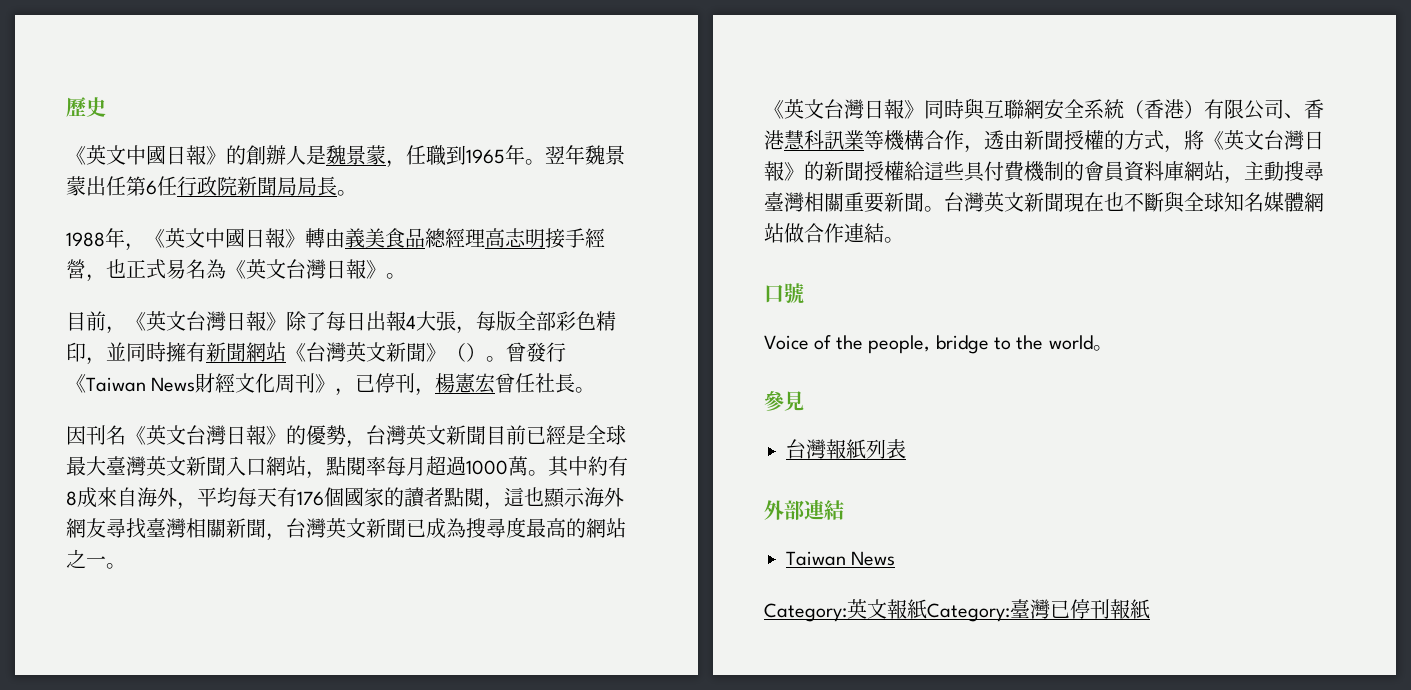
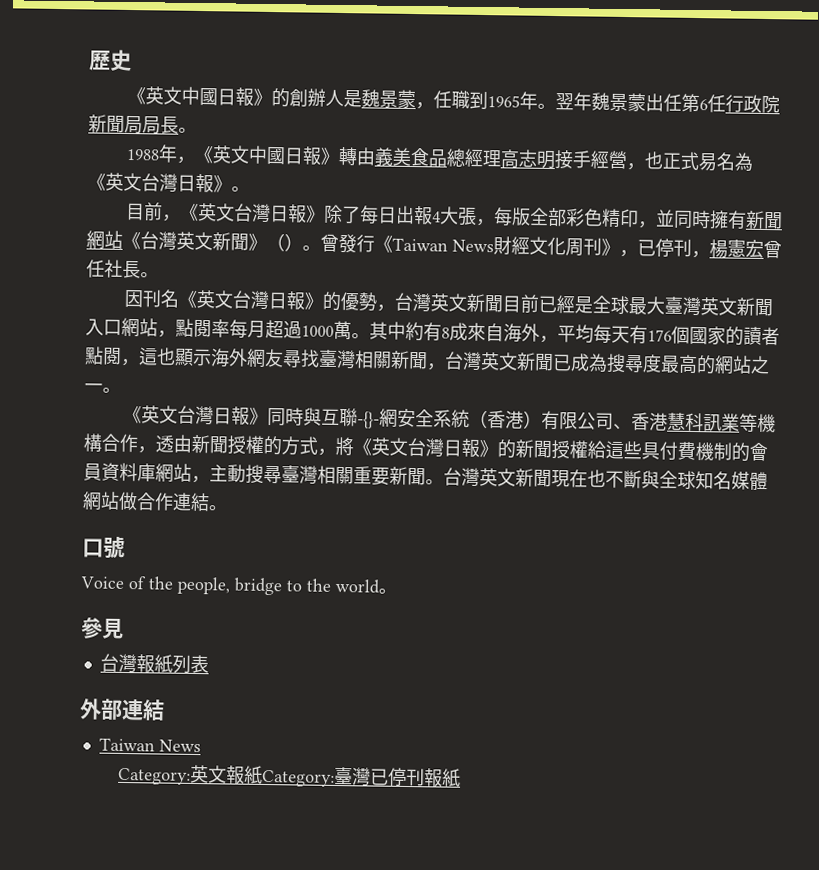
(1025, 109) none -> [356,411,380,429] -{}-

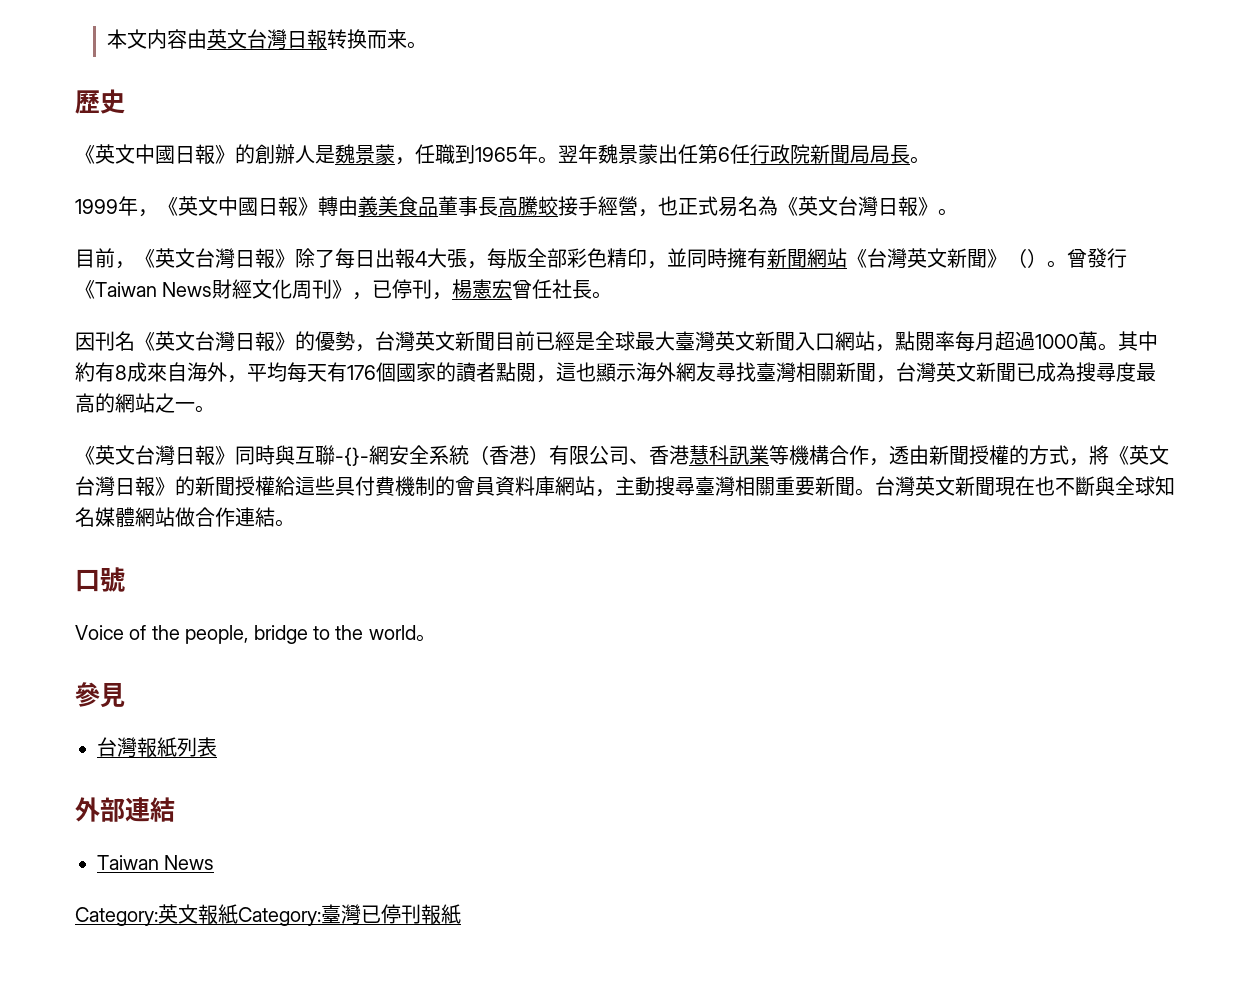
(89, 60) none -> [106,29,427,50] 本文内容由英文台灣日報转换而来。 //
[125,148,160,161] 1988 -> [75,199,118,214] 1999
[445,148,556,170] 總經理高志明 -> [438,196,558,216] 董事長高騰蛟

